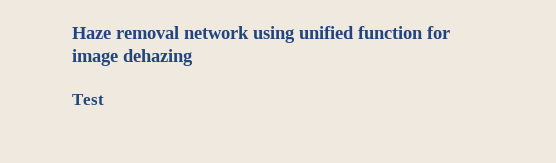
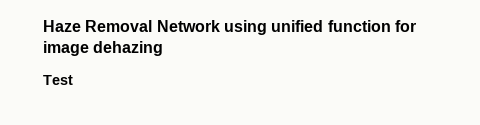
[116,26,249,39] removal network -> [85,20,220,32] Removal Network

